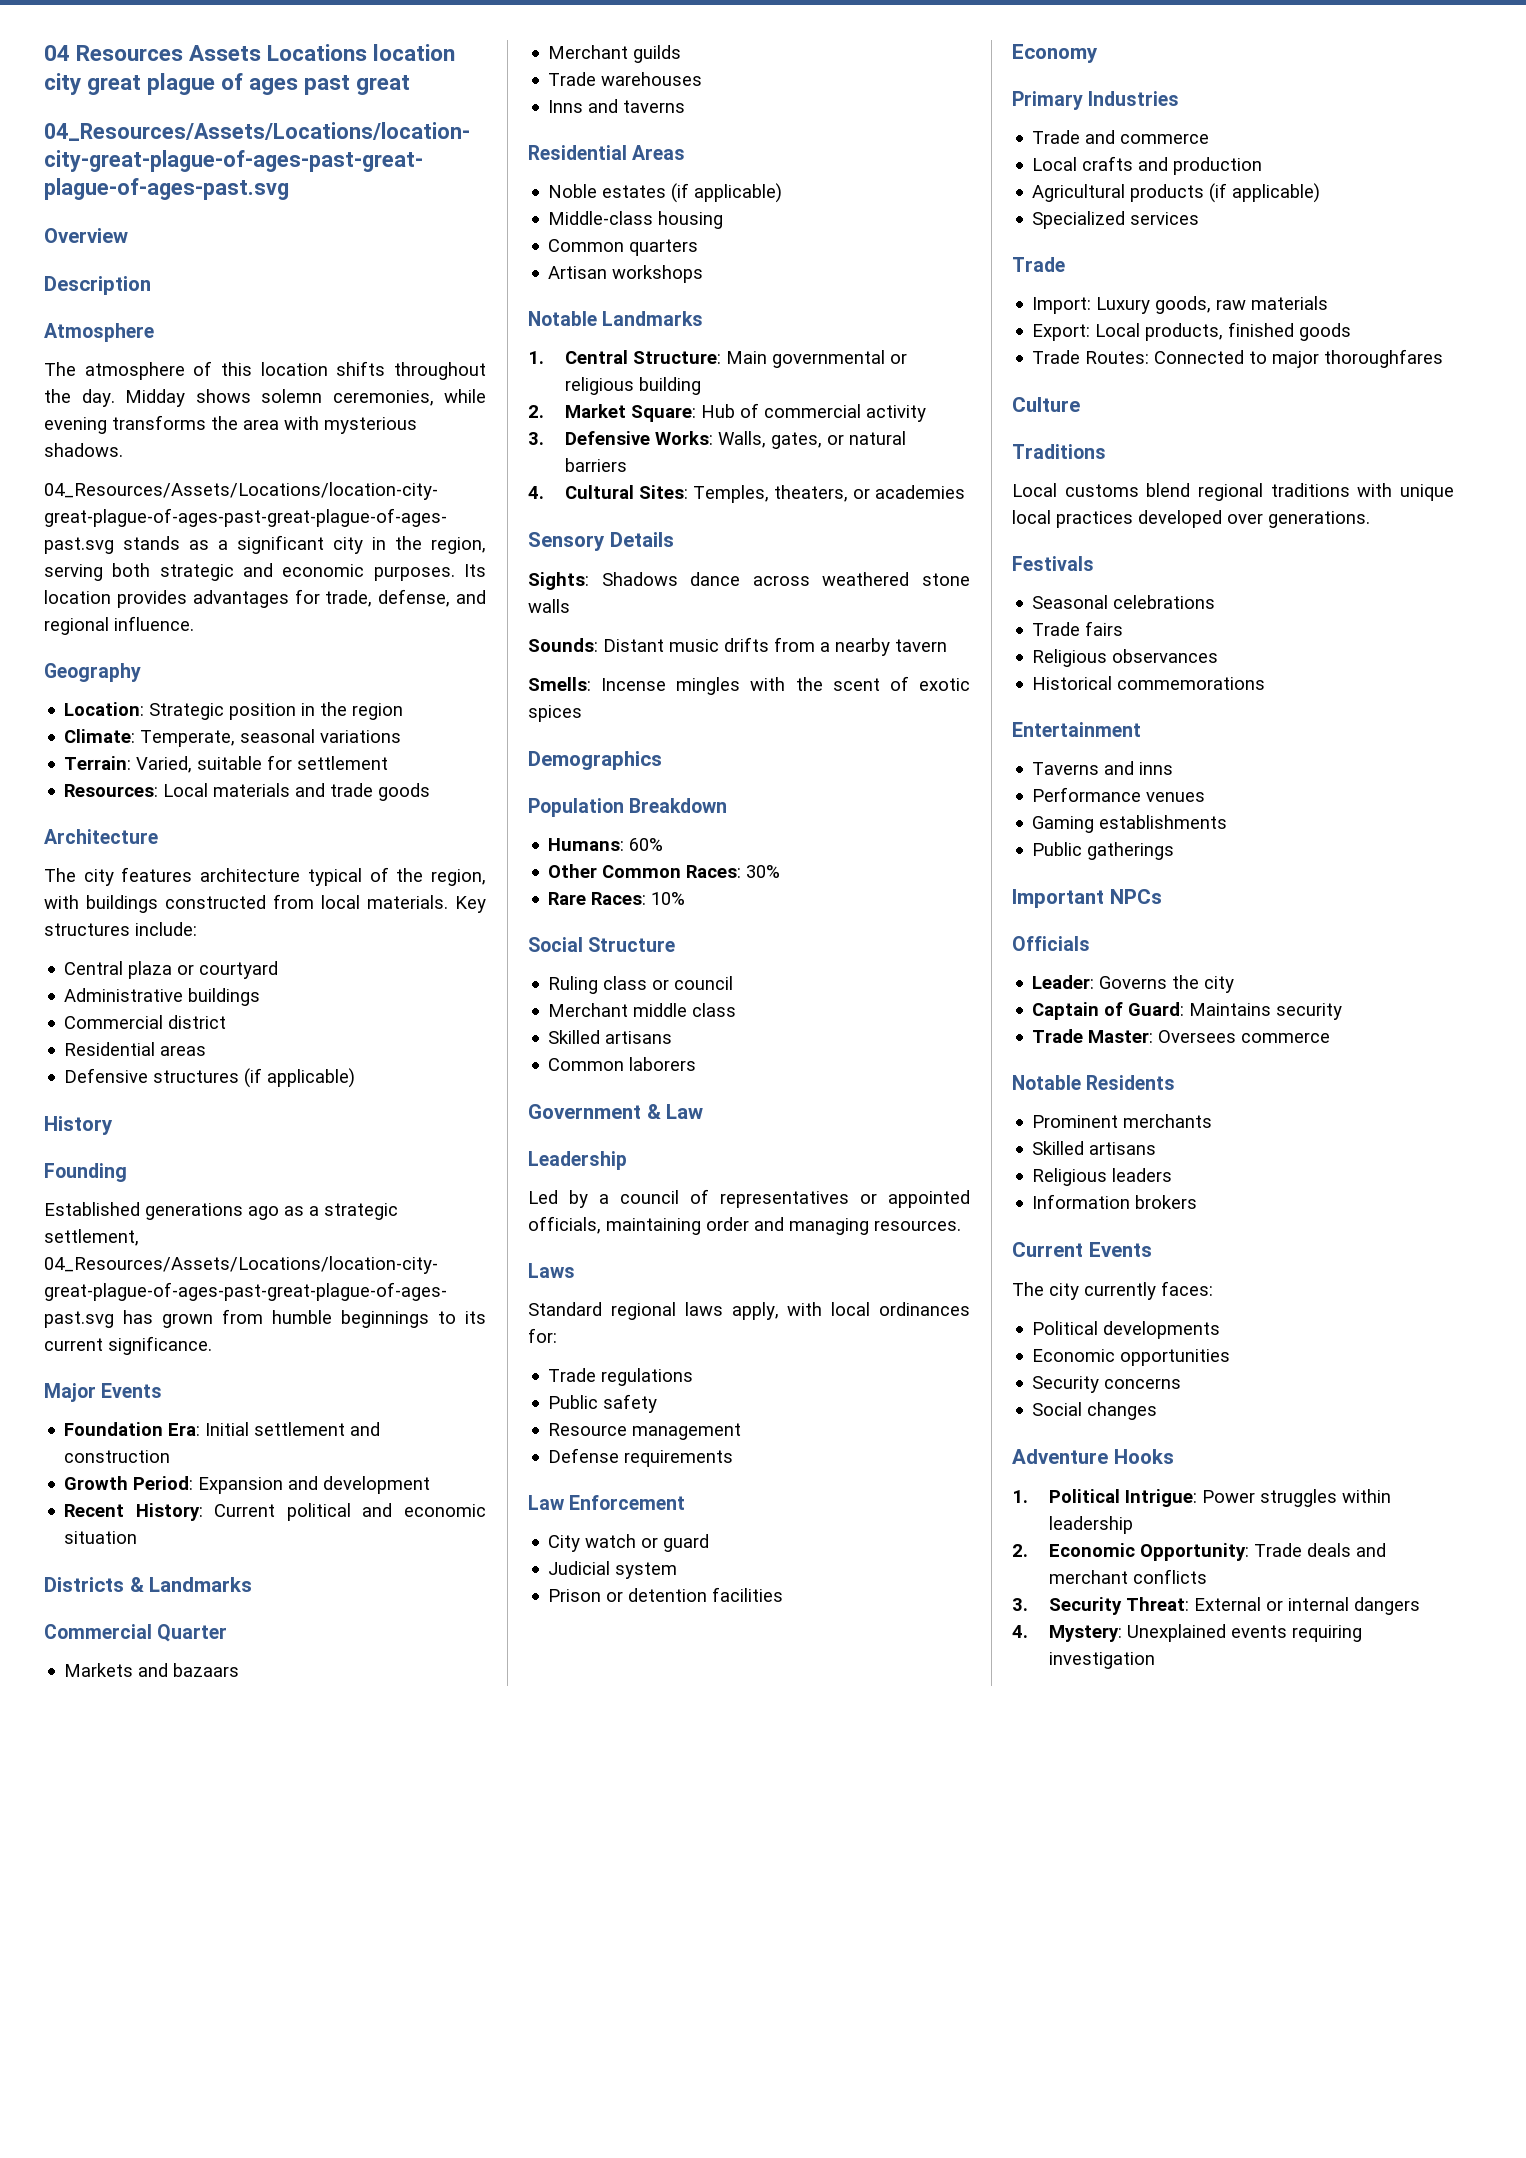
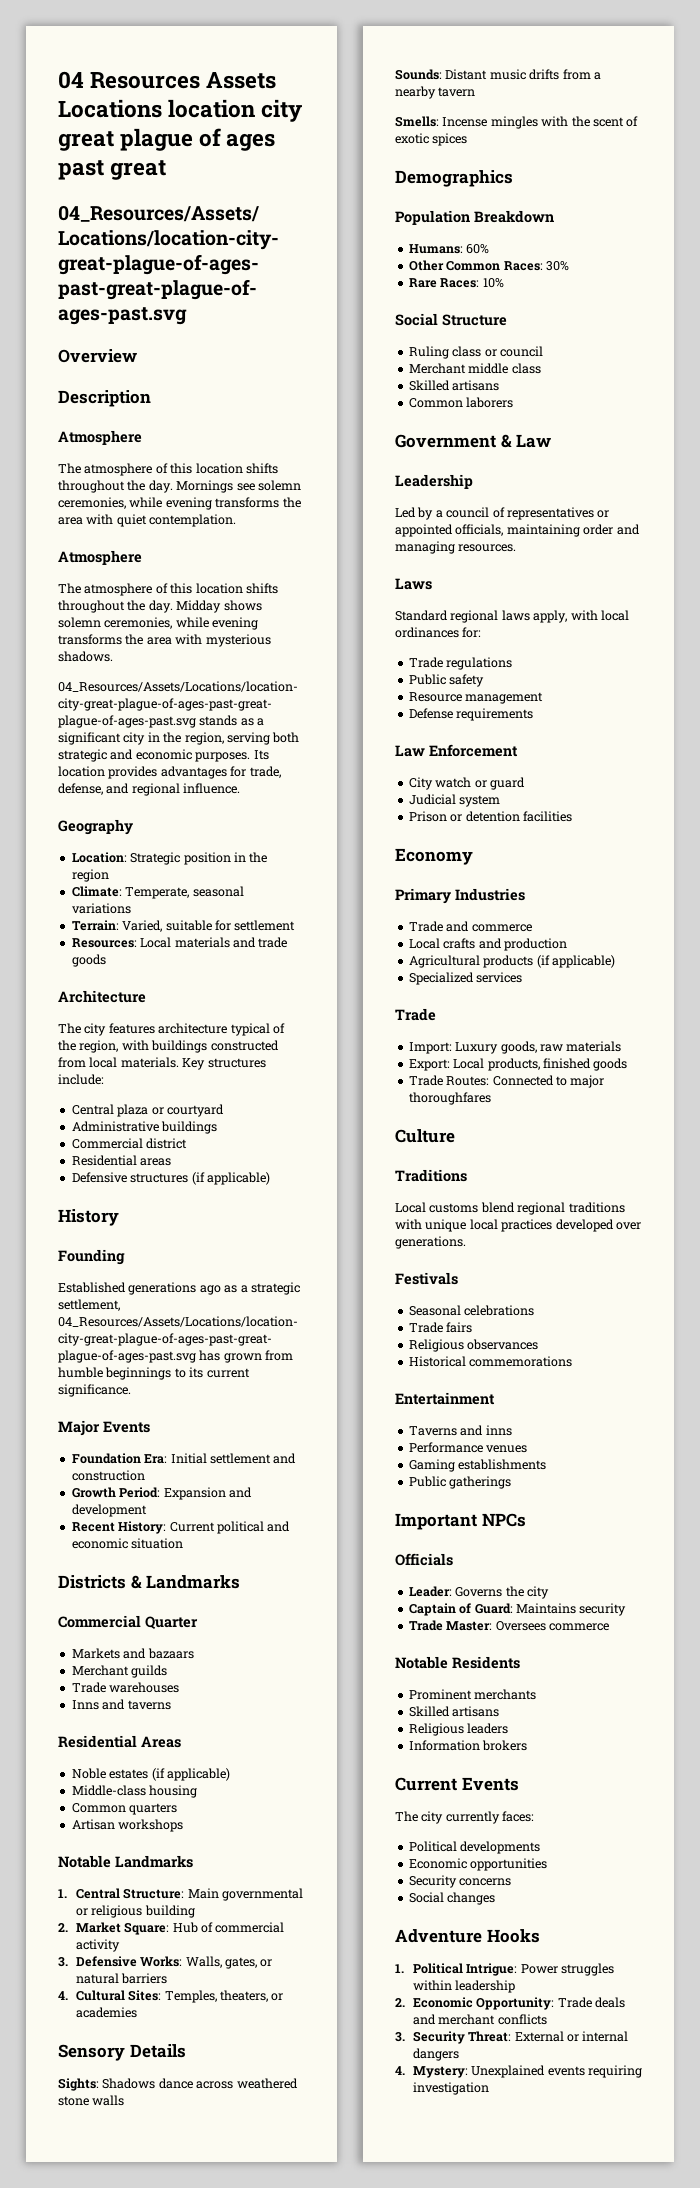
(154, 332) none -> [58,463,278,476] [58,480,301,493] [58,497,301,510] [58,514,237,527] [58,550,142,565] // The atmosphere of this location shifts throughout the day. Mornings see solemn ceremonies, while evening transforms the area with quiet contemplation. // Atmosphere

